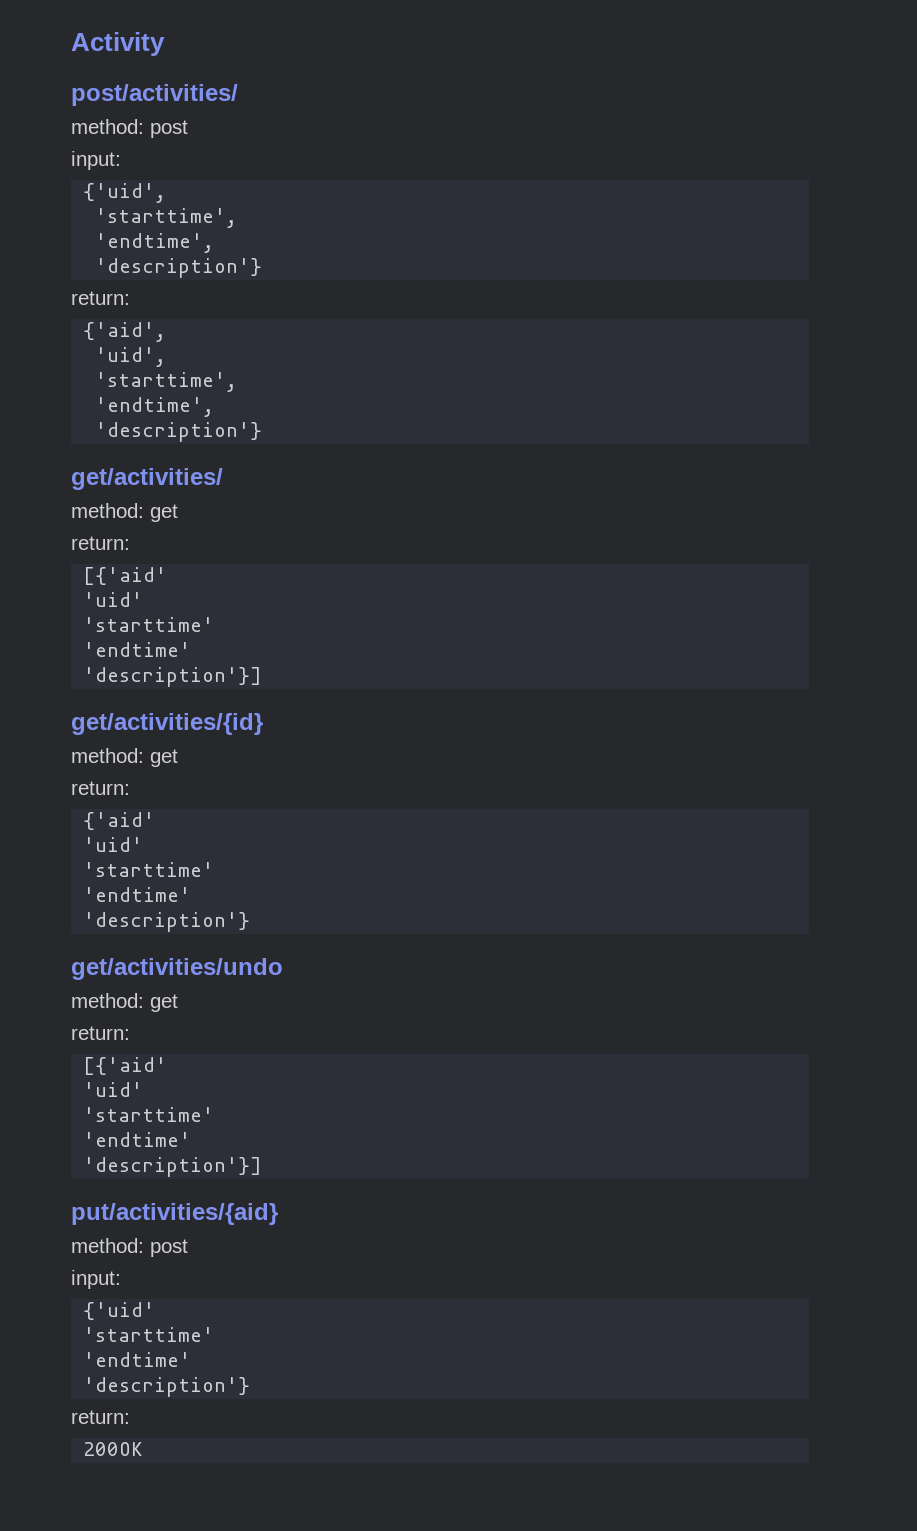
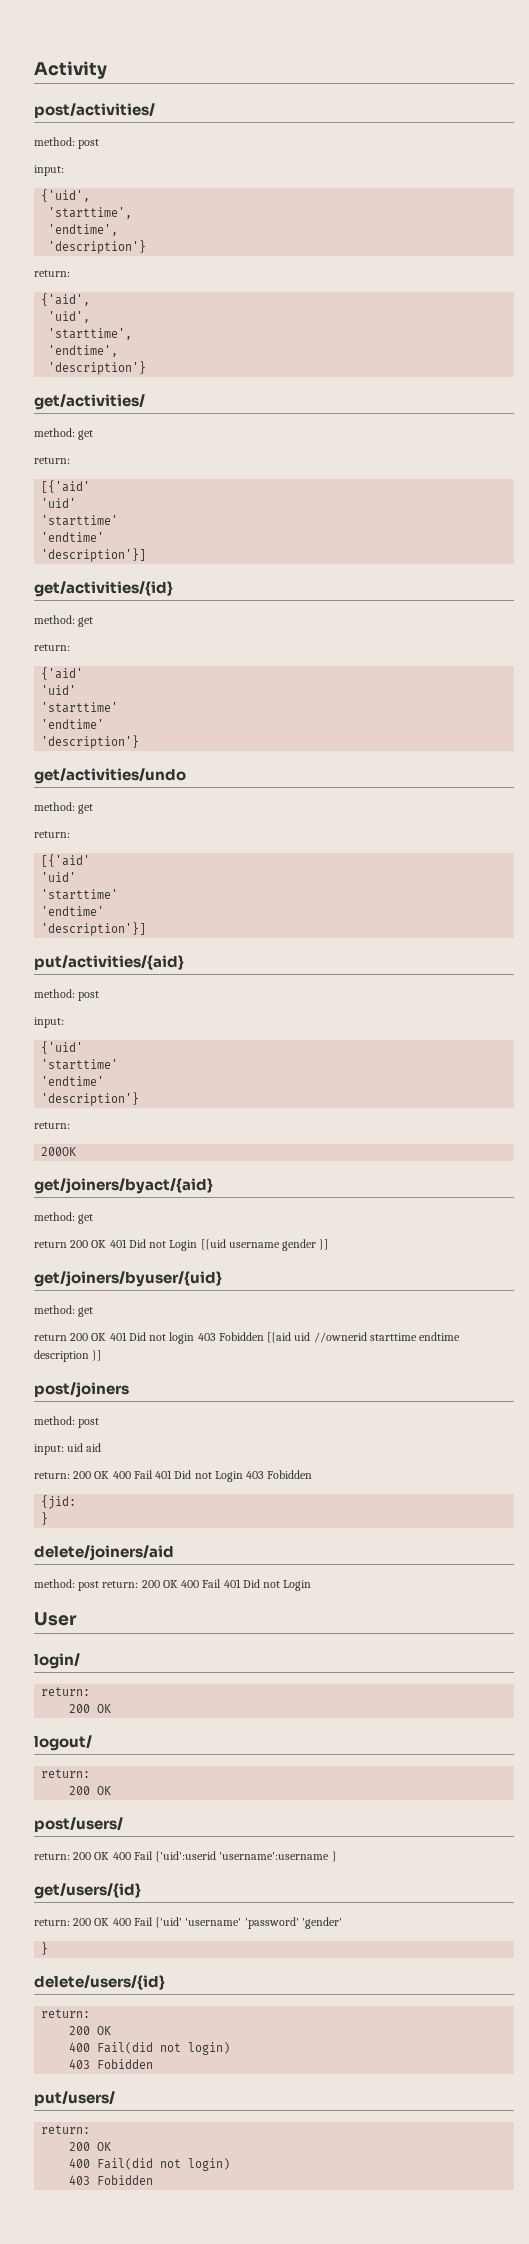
(144, 1449) none -> [34,1178,213,1194] [34,1212,94,1224] [34,1239,329,1251] [34,1271,222,1287] [34,1305,94,1317] [34,1332,461,1344] [34,1350,102,1362] [34,1382,129,1398] [34,1416,100,1428] [34,1443,102,1455] [34,1470,313,1482] [41,1495,77,1509] [41,1512,49,1525] [34,1545,174,1561] [34,1579,312,1591] [34,1612,77,1626] [34,1653,80,1669] [41,1687,91,1696] [69,1704,112,1713] [34,1735,92,1751] [41,1769,91,1778] [69,1786,112,1795] [34,1817,123,1832] [34,1851,337,1862] [34,1883,141,1899] [34,1917,342,1929] [41,1942,49,1955] [34,1975,165,1990] [41,2009,91,2018] [69,2026,112,2035] [69,2042,231,2055] [69,2059,154,2069] [34,2091,115,2106] [41,2125,91,2134] [69,2142,112,2151] [69,2158,231,2171] [69,2175,154,2185] // get/joiners/byact/{aid} // method: get // return 200 OK 401 Did not Login [{uid username gender }] // get/joiners/byuser/{uid} // method: get // return 200 OK 401 Did not login 403 Fobidden [{aid uid //ownerid starttime endtime description }] // post/joiners // method: post // input: uid aid // return: 200 OK 400 Fail 401 Did not Login 403 Fobidden // {jid: // } // delete/joiners/aid // method: post return: 200 OK 400 Fail 401 Did not Login // User // login/ // return: // 200 OK // logout/ // return: // 200 OK // post/users/ // return: 200 OK 400 Fail {'uid':userid 'username':username } // get/users/{id} // return: 200 OK 400 Fail {'uid' 'username' 'password' 'gender' // } // delete/users/{id} // return: // 200 OK // 400 Fail(did not login) // 403 Fobidden // put/users/ // return: // 200 OK // 400 Fail(did not login) // 403 Fobidden

